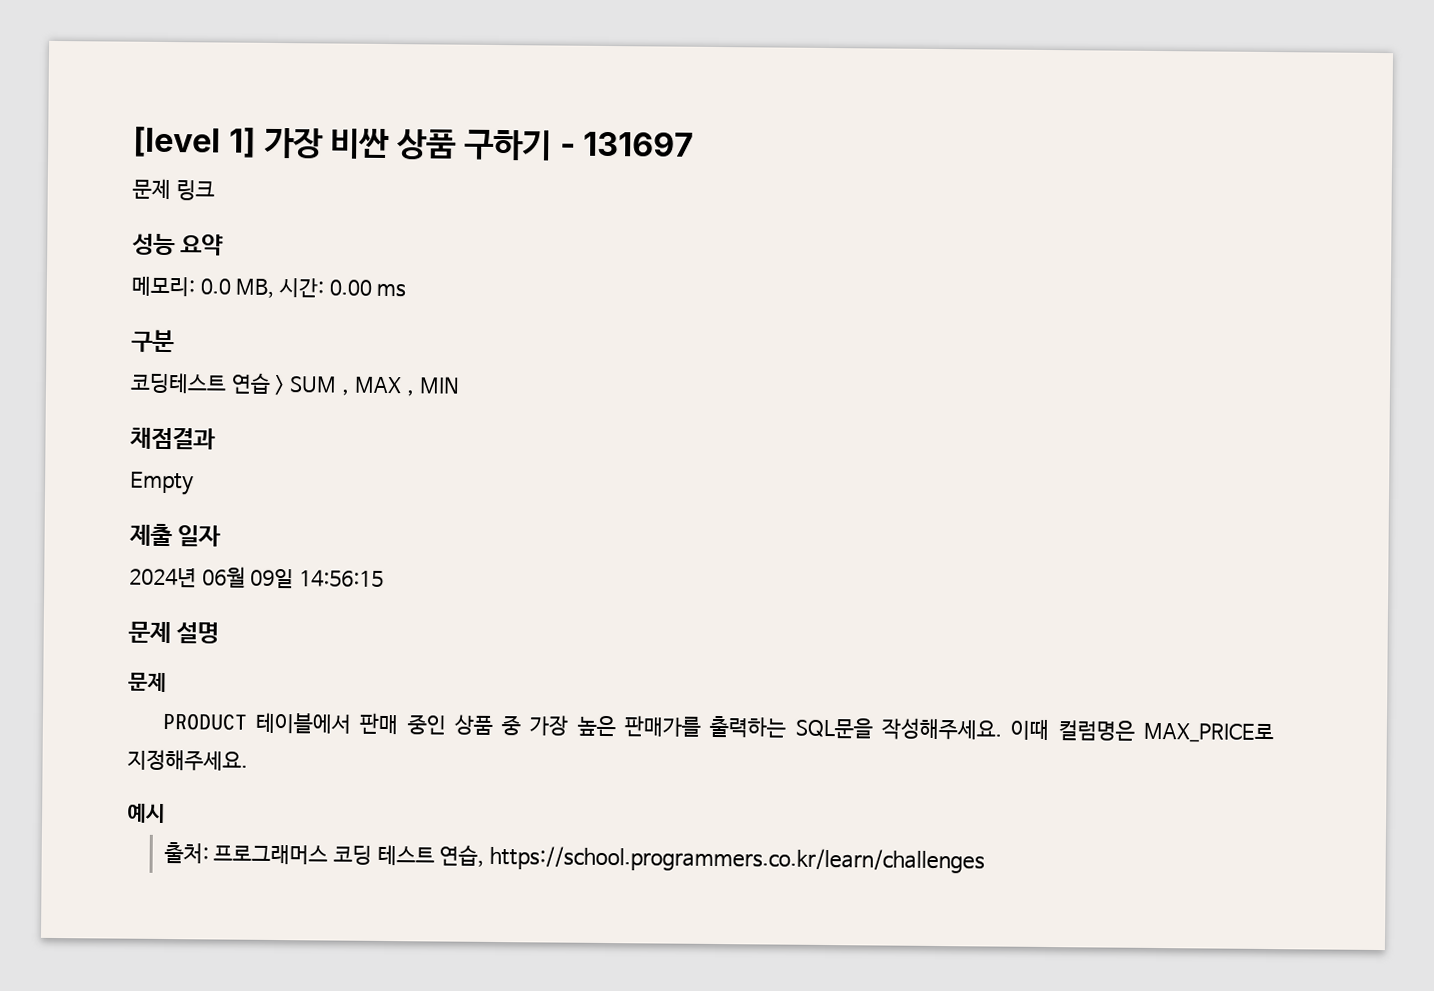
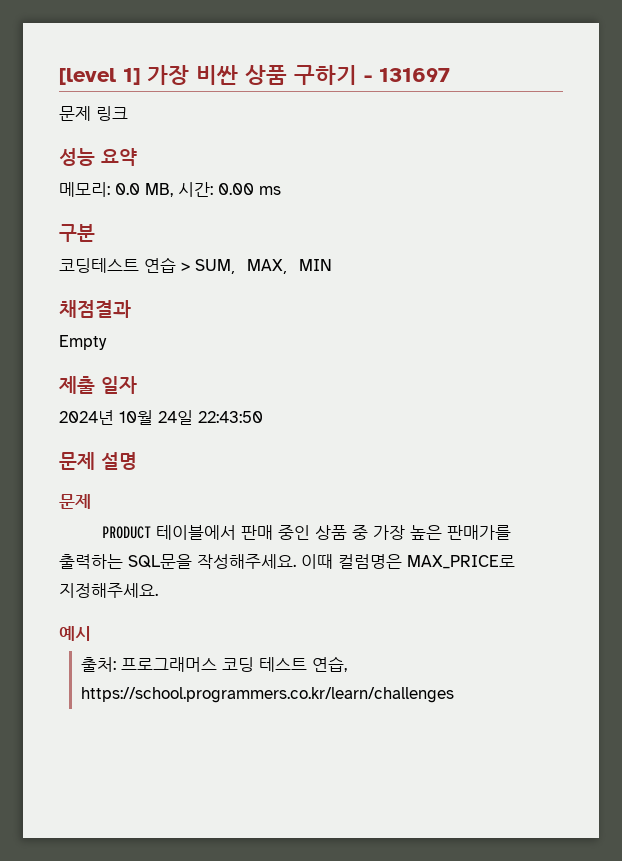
[201,566,385,589] 06월 09일 14:56:15 -> [119,410,263,425] 10월 24일 22:43:50

